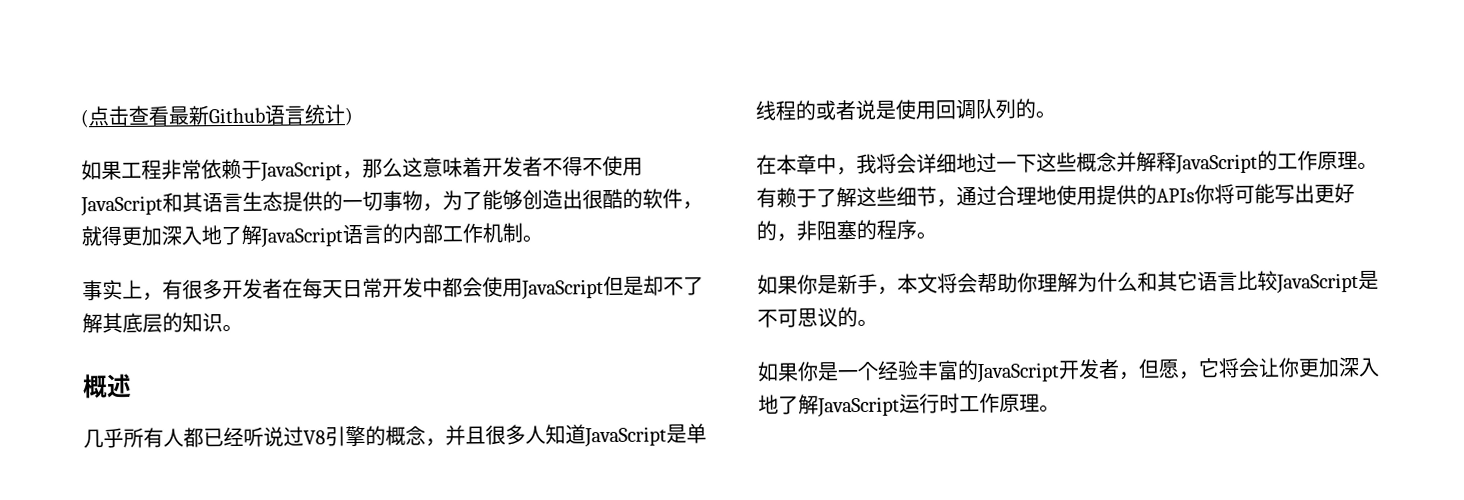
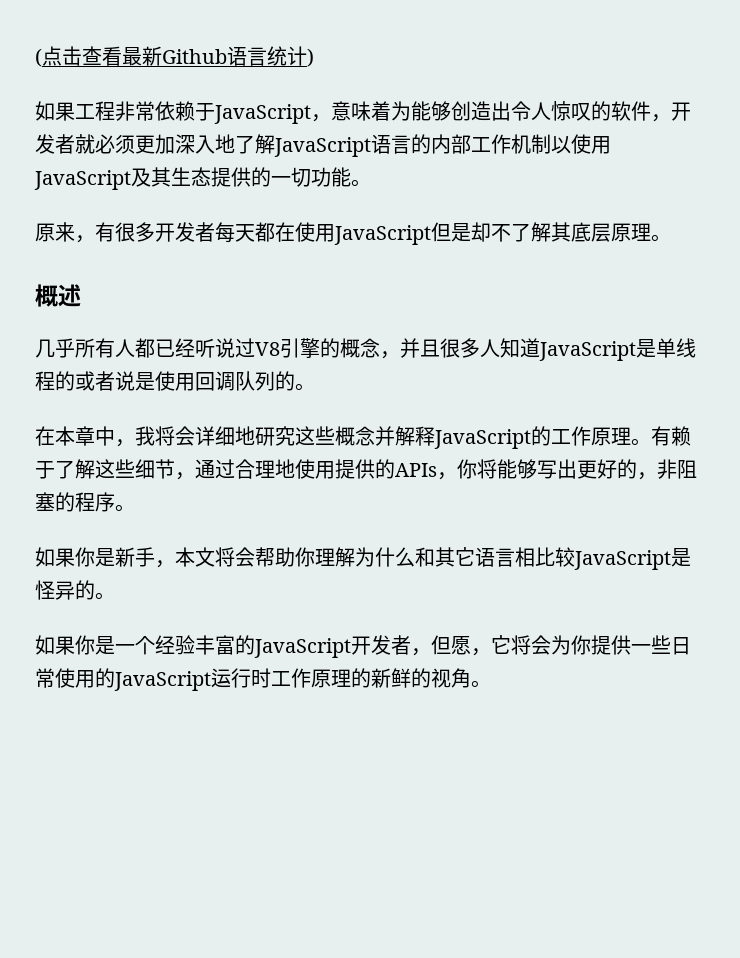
[362,155,643,178] [80,188,703,217] [81,225,122,247] 那么这意味着开发者不得不使用JavaScript和其语言生态提供的一切事物，为了能够创造出很酷的软件，就得 -> [331,101,691,122] [35,134,135,154] 意味着为能够创造出令人惊叹的软件，开发者就必须
[522,234,543,243] [82,279,143,301] 。 // 事实上 -> [551,134,611,154] [34,167,371,190] [35,222,75,242] 以使用JavaScript及其生态提供的一切功能。 // 原来
[282,277,483,300] 在每天日常开发中都会 -> [215,222,295,243] 每天都在
[162,312,223,333] 的知识 -> [611,223,651,242] 原理
[976,152,1037,174] 过一下 -> [255,426,295,446] 研究
[1194,183,1275,205] 你将可能 -> [437,459,537,480] ，你将能够
(1238, 281) none -> [515,547,535,567] 相
[757,307,838,328] 不可思议 -> [35,580,75,600] 怪异
[1258,356,1380,378] [758,394,819,415] 让你更加深入地了解 -> [551,635,691,655] [35,668,115,688] 为你提供一些日常使用的
(1040, 402) none -> [351,668,471,688] 的新鲜的视角

